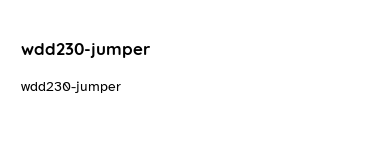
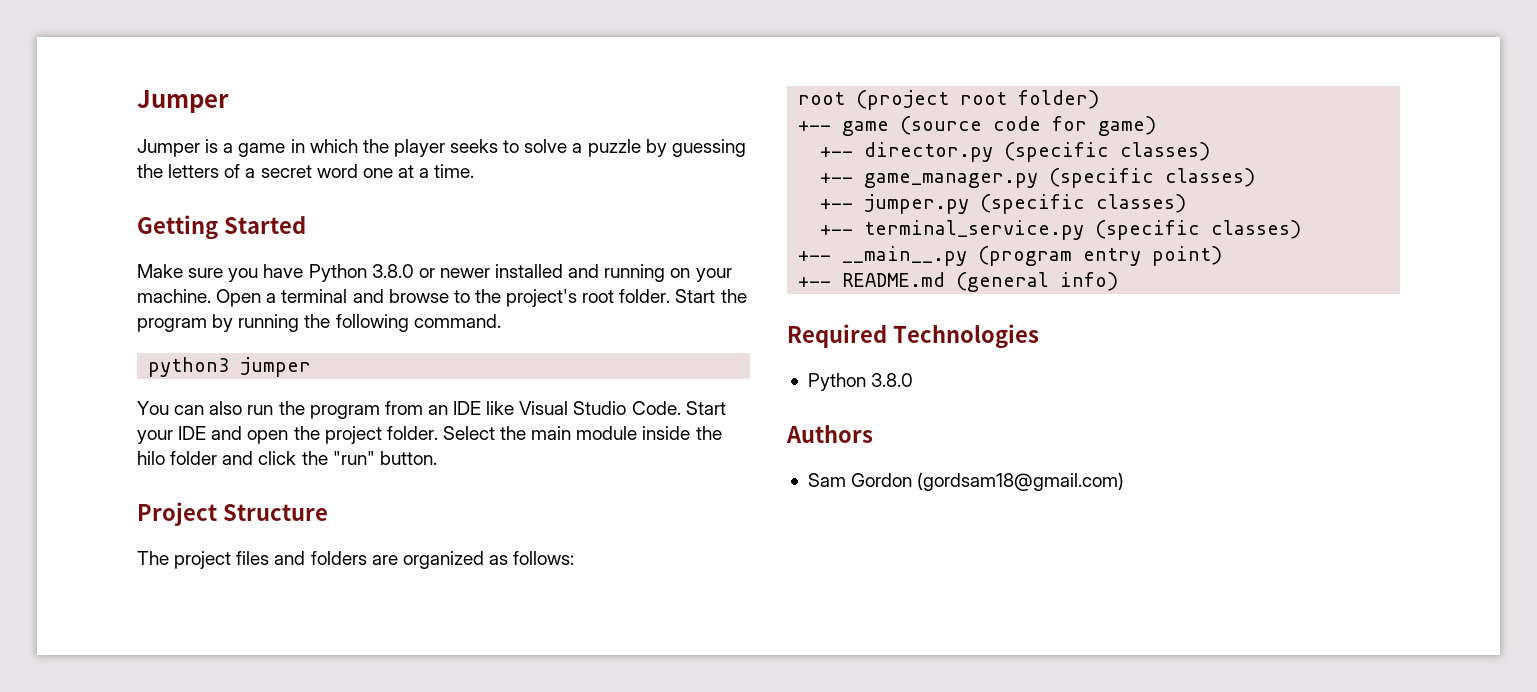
[21,43,151,58] [21,81,121,93] wdd230-jumper // wdd230-jumper -> [137,90,229,113] [137,139,746,157] [137,164,475,178] [137,215,306,240] [137,264,732,282] [137,289,747,307] [137,314,501,332] [148,357,312,377] [137,401,726,419] [137,426,722,444] [137,451,437,465] [137,502,328,526] [137,551,575,569] [798,90,1100,110] [798,116,1157,136] [820,142,1211,162] [820,168,1256,188] [820,194,1187,214] [820,220,1302,240] [798,246,1223,266] [798,272,1119,292] [787,324,1039,349] [807,373,914,391] [786,425,873,443] [807,472,1125,491] Jumper // Jumper is a game in which the player seeks to solve a puzzle by guessing the letters of a secret word one at a time. // Getting Started // Make sure you have Python 3.8.0 or newer installed and running on your machine. Open a terminal and browse to the project's root folder. Start the program by running the following command. // python3 jumper // You can also run the program from an IDE like Visual Studio Code. Start your IDE and open the project folder. Select the main module inside the hilo folder and click the "run" button. // Project Structure // The project files and folders are organized as follows: // root (project root folder) // +-- game (source code for game) // +-- director.py (specific classes) // +-- game_manager.py (specific classes) // +-- jumper.py (specific classes) // +-- terminal_service.py (specific classes) // +-- __main__.py (program entry point) // +-- README.md (general info) // Required Technologies // Python 3.8.0 // Authors // Sam Gordon (gordsam18@gmail.com)

